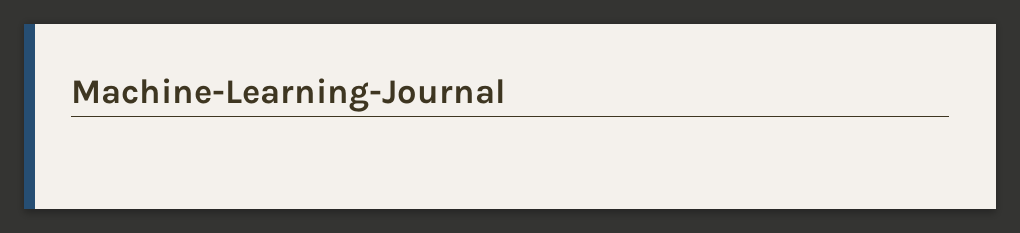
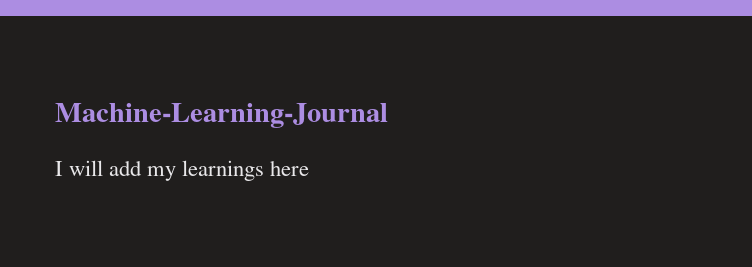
(506, 95) none -> [55,160,310,181] // I will add my learnings here

